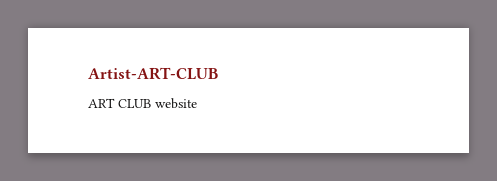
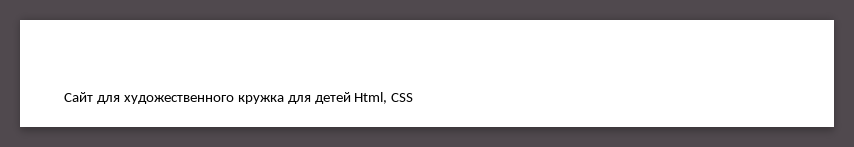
[88,67,218,80] [88,98,197,109] Artist-ART-CLUB // ART CLUB website -> [64,92,414,104] Сайт для художественного кружка для детей Html, CSS

